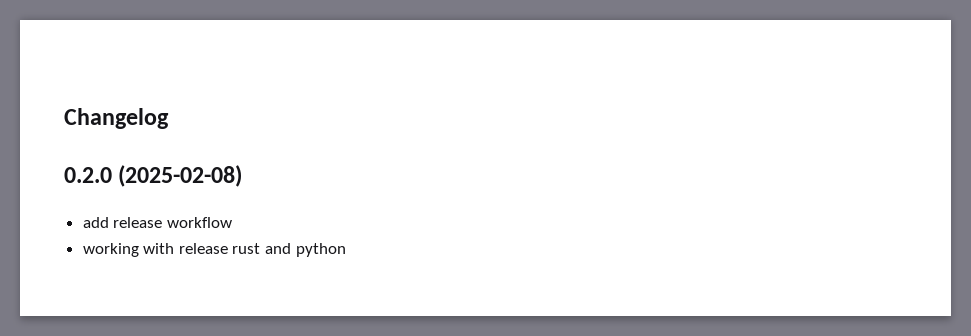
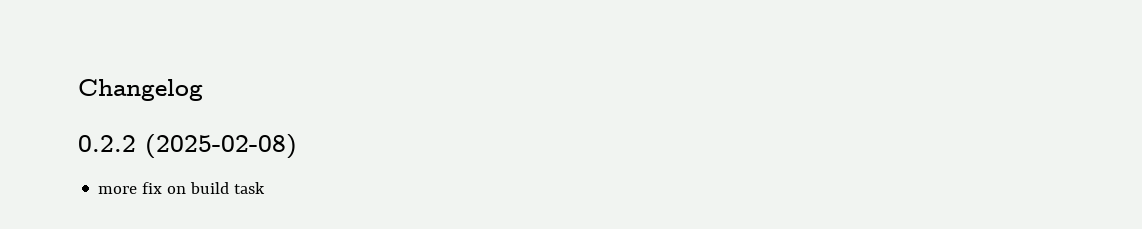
[64,167,112,183] 0.2.0 -> [78,135,136,152] 0.2.2
[82,217,232,228] [82,243,346,257] add release workflow // working with release rust and python -> [98,182,266,194] more fix on build task

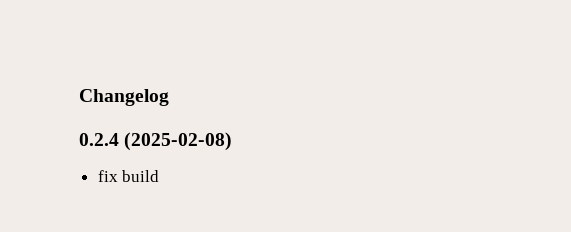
[78,135,136,152] 0.2.2 -> [79,133,119,146] 0.2.4
[98,182,266,194] more fix on build task -> [97,170,160,182] fix build

